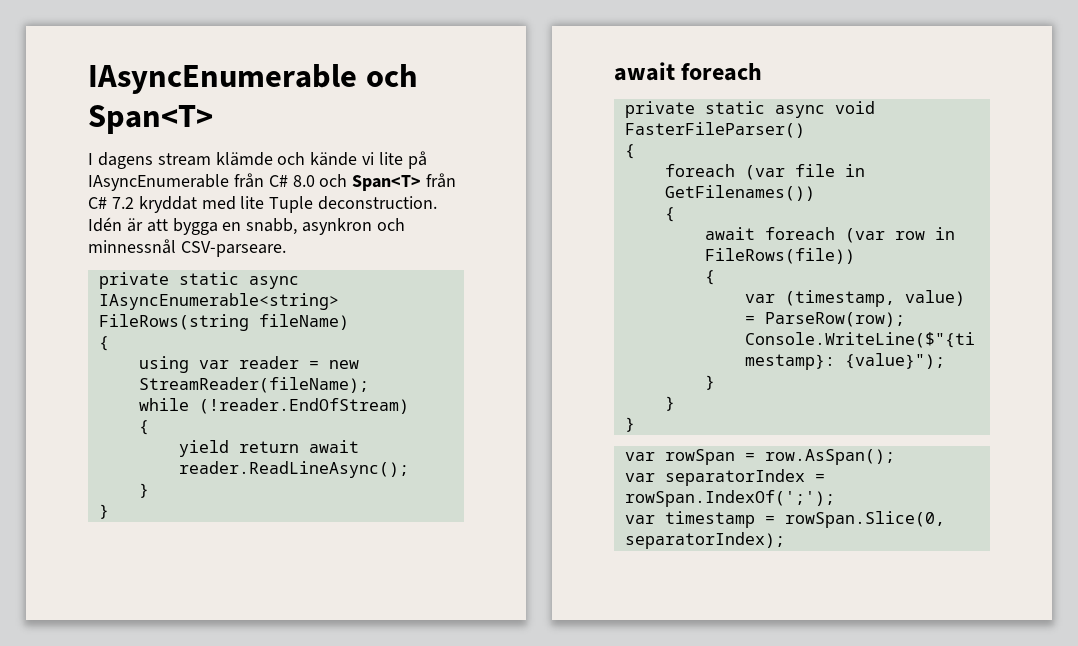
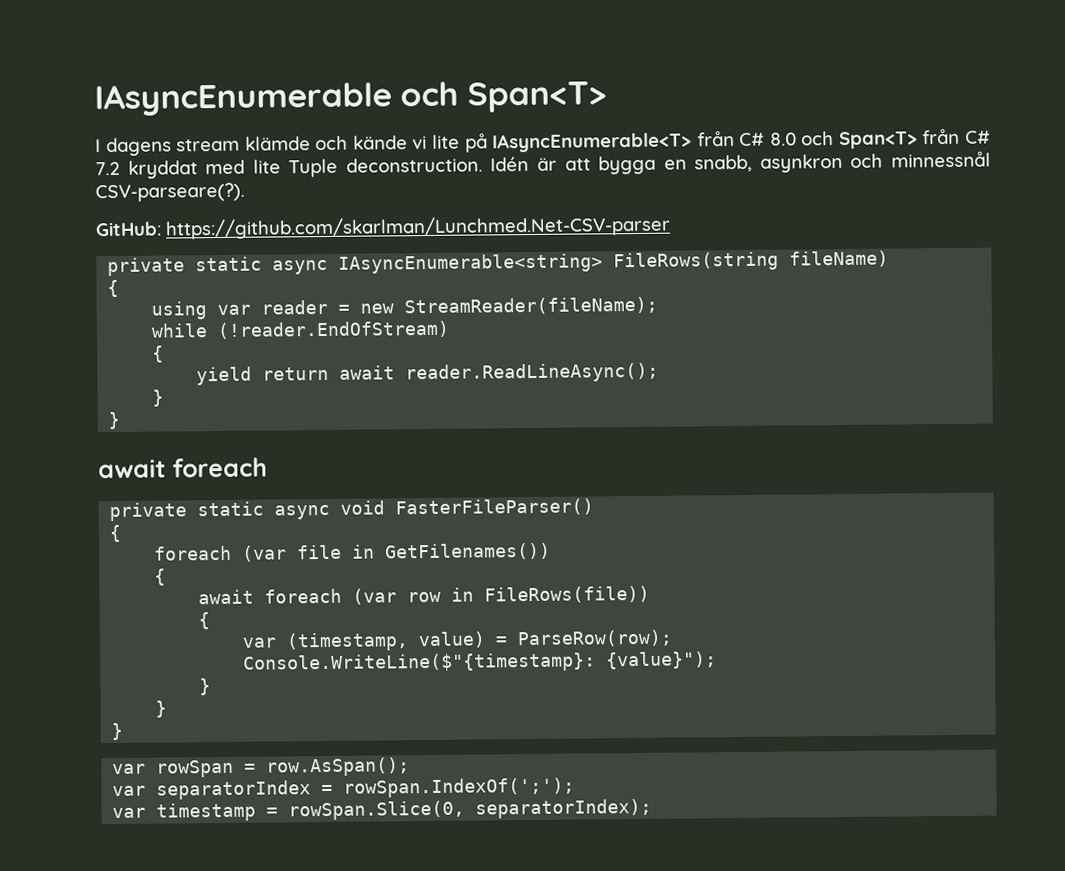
[88,174,229,191] IAsyncEnumerable -> [492,132,693,153] IAsyncEnumerable<T>
[180,241,286,257] CSV-parseare. -> [95,182,245,203] [95,214,671,240] CSV-parseare(?). // GitHub: https://github.com/skarlman/Lunchmed.Net-CSV-parser

